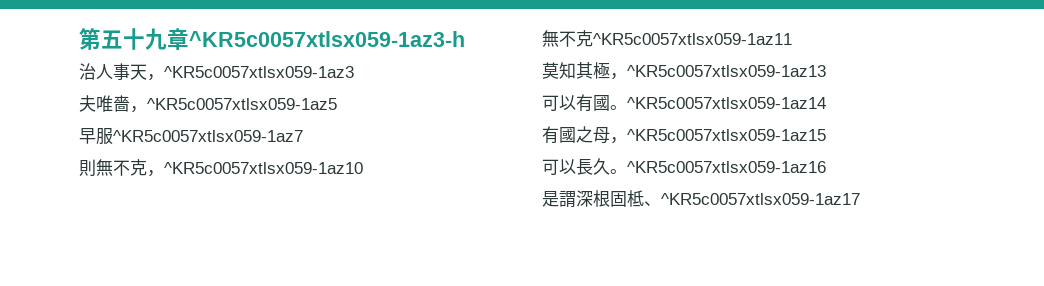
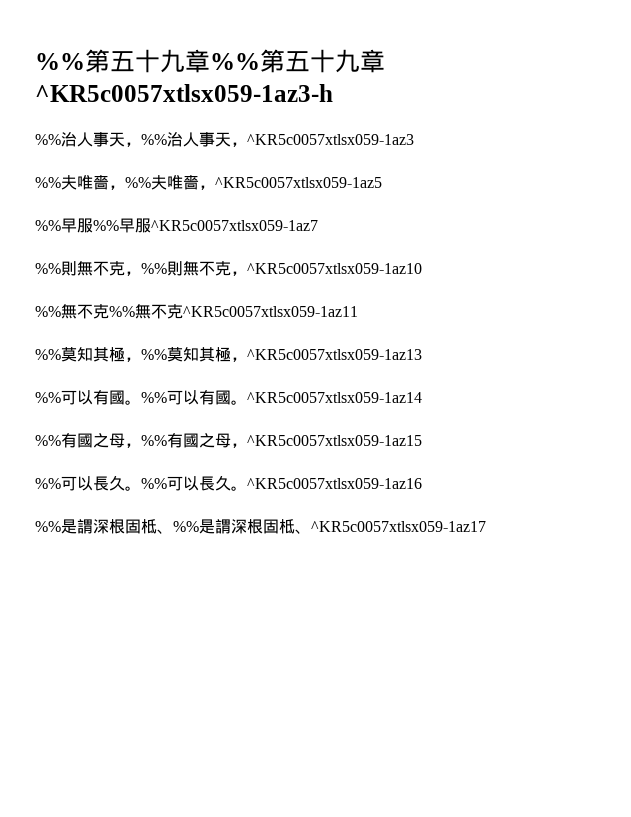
(79, 39) none -> [35,49,260,73] %%第五十九章%%
(465, 39) none -> [35,132,167,147] %%治人事天，%%
(354, 72) none -> [35,175,151,190] %%夫唯嗇，%%
(337, 104) none -> [35,218,119,233] %%早服%%
(303, 136) none -> [35,261,167,276] %%則無不克，%%
(363, 168) none -> [35,304,135,319] %%無不克%%
(792, 39) none -> [35,347,167,362] %%莫知其極，%%
(826, 71) none -> [35,390,167,405] %%可以有國。%%
(826, 103) none -> [35,433,167,448] %%有國之母，%%
(826, 135) none -> [35,475,167,491] %%可以長久。%%
(826, 167) none -> [35,519,199,534] %%是謂深根固柢、%%

